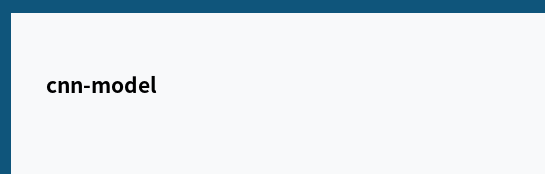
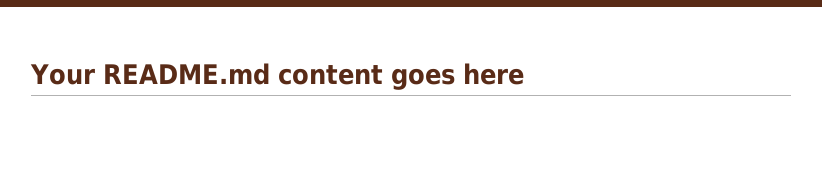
[46,75,157,93] cnn-model -> [30,63,524,90] Your README.md content goes here

